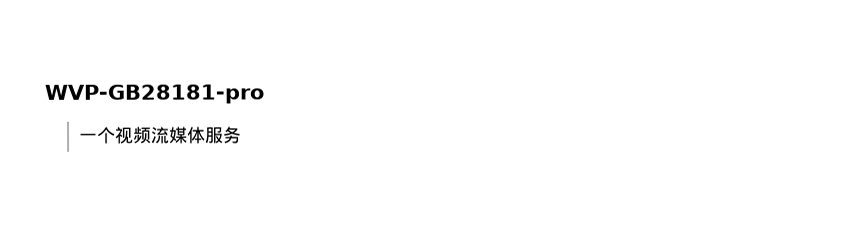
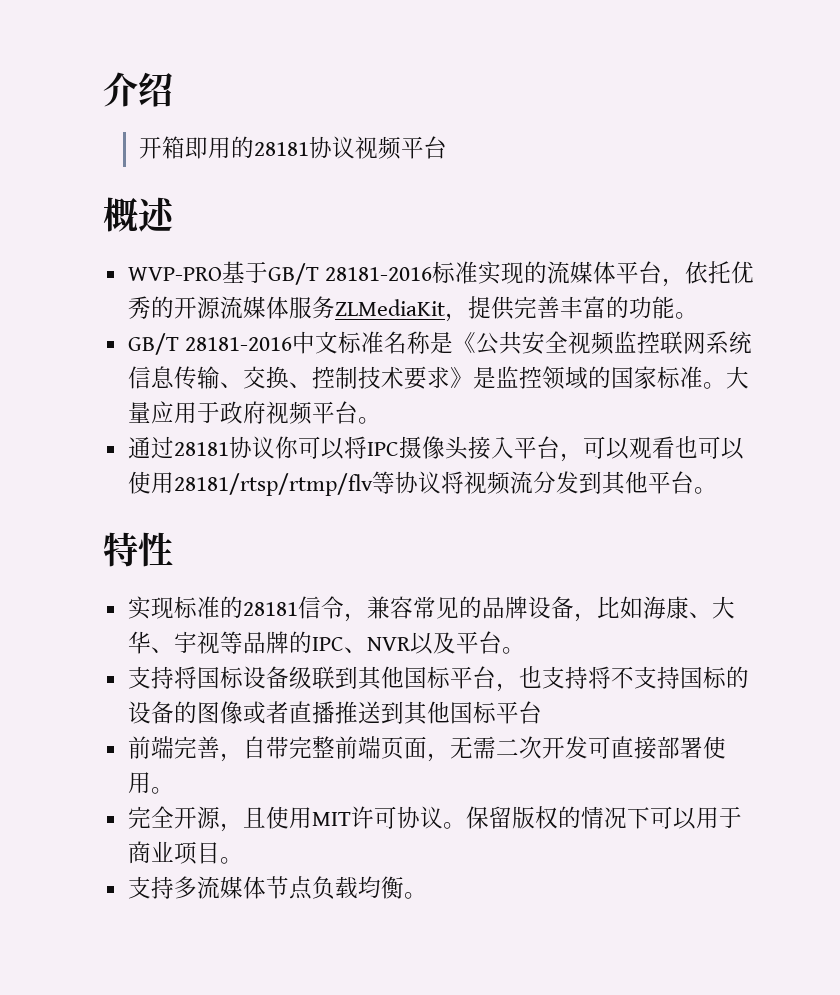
[44,84,264,104] [79,126,243,144] WVP-GB28181-pro // 一个视频流媒体服务 -> [103,72,173,107] [138,136,447,160] [103,197,176,232] [127,261,754,287] [127,296,698,322] [127,331,752,355] [127,366,749,390] [127,401,381,425] [127,436,744,462] [127,471,717,496] [103,532,173,567] [127,596,735,622] [127,631,525,655] [127,666,749,692] [127,701,542,725] [127,736,726,762] [127,772,174,794] [127,806,742,832] [127,841,243,865] [127,876,427,900] 介绍 // 开箱即用的28181协议视频平台 // 概述 // WVP-PRO基于GB/T 28181-2016标准实现的流媒体平台，依托优秀的开源流媒体服务ZLMediaKit，提供完善丰富的功能。 // GB/T 28181-2016中文标准名称是《公共安全视频监控联网系统信息传输、交换、控制技术要求》是监控领域的国家标准。大量应用于政府视频平台。 // 通过28181协议你可以将IPC摄像头接入平台，可以观看也可以使用28181/rtsp/rtmp/flv等协议将视频流分发到其他平台。 // 特性 // 实现标准的28181信令，兼容常见的品牌设备，比如海康、大华、宇视等品牌的IPC、NVR以及平台。 // 支持将国标设备级联到其他国标平台，也支持将不支持国标的设备的图像或者直播推送到其他国标平台 // 前端完善，自带完整前端页面，无需二次开发可直接部署使用。 // 完全开源，且使用MIT许可协议。保留版权的情况下可以用于商业项目。 // 支持多流媒体节点负载均衡。

